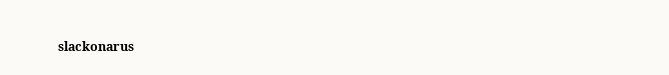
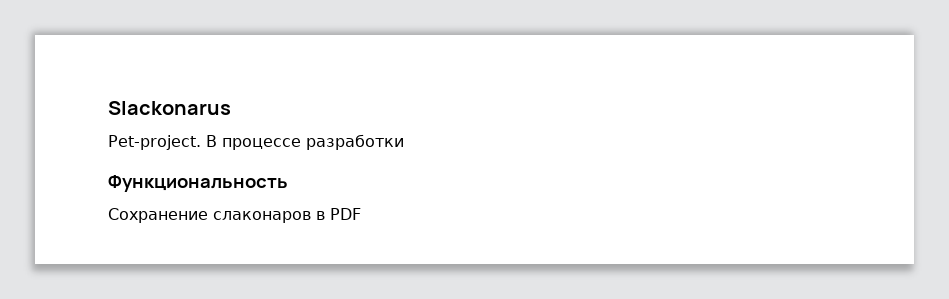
[58,41,134,51] slackonarus -> [108,101,231,115] [108,134,404,150] [108,175,288,192] [108,208,361,223] Slackonarus // Pet-project. В процессе разработки // Функциональность // Сохранение слаконаров в PDF

